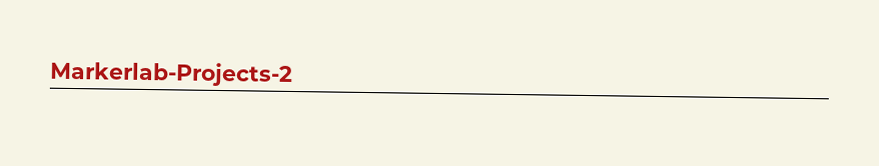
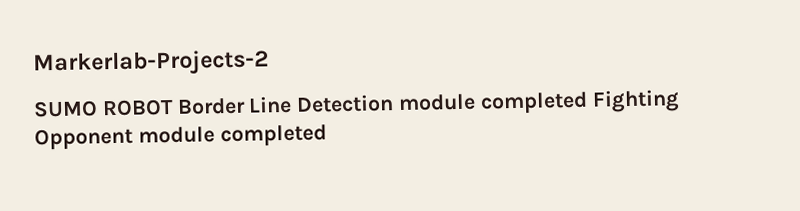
(293, 73) none -> [33,89,680,118] [34,124,327,151] // SUMO ROBOT Border Line Detection module completed Fighting Opponent module completed

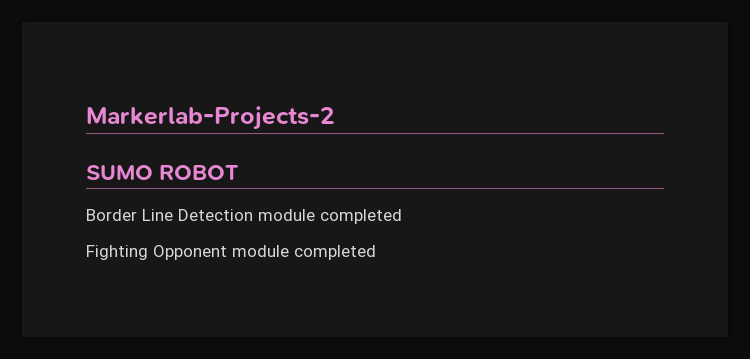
(174, 107) none -> (239, 172) //
(588, 103) none -> (402, 216) //

